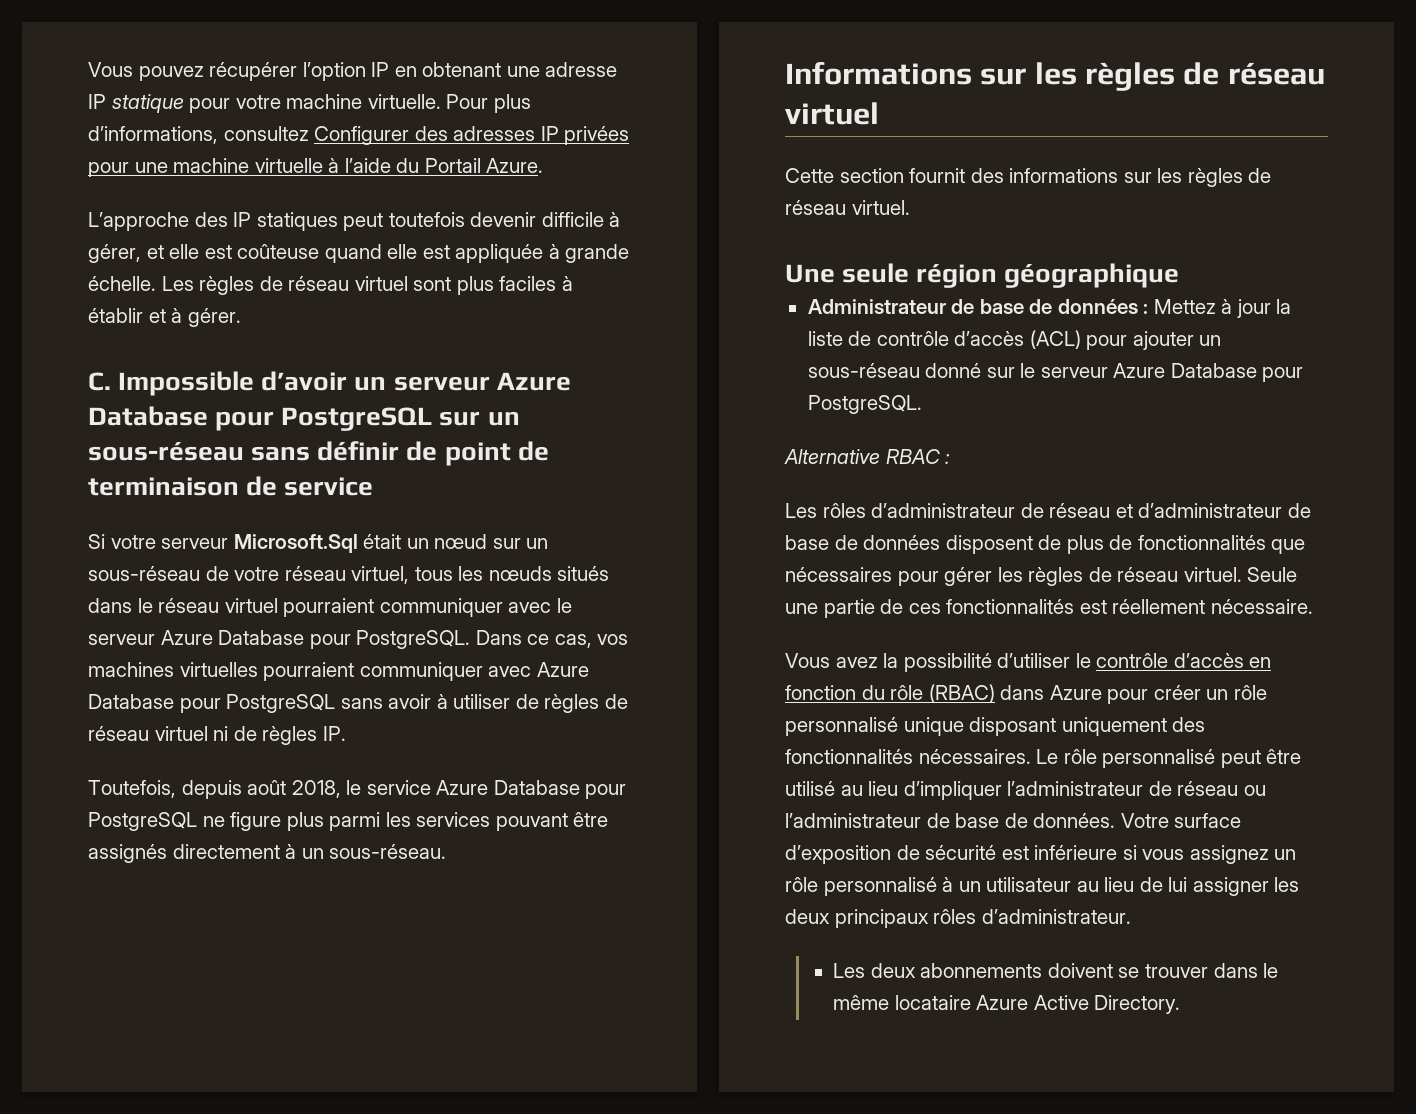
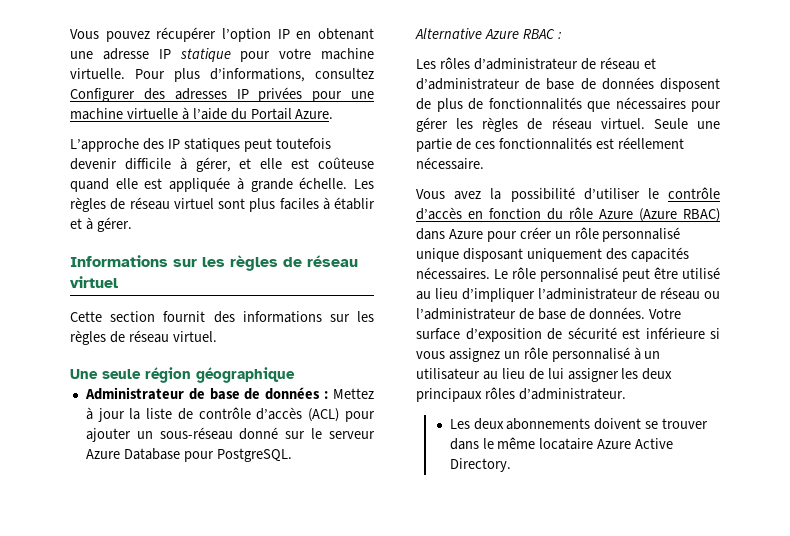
[88,371,571,396] [88,406,520,431] [88,441,549,466] [88,476,374,496] [88,534,549,553] [88,566,610,584] [88,598,572,617] [88,630,629,649] [88,662,589,681] [88,694,628,713] [88,726,346,745] [88,780,627,799] [88,812,609,831] [88,844,447,863] // C. Impossible d’avoir un serveur Azure Database pour PostgreSQL sur un sous-réseau sans définir de point de terminaison de service // Si votre serveur Microsoft.Sql était un nœud sur un sous-réseau de votre réseau virtuel, tous les nœuds situés dans le réseau virtuel pourraient communiquer avec le serveur Azure Database pour PostgreSQL. Dans ce cas, vos machines virtuelles pourraient communiquer avec Azure Database pour PostgreSQL sans avoir à utiliser de règles de réseau virtuel ni de règles IP. // Toutefois, depuis août 2018, le service Azure Database pour PostgreSQL ne figure plus parmi les services pouvant être assignés directement à un sous-réseau. -> (132, 224) none
(880, 456) none -> [484,29,519,39] Azure
[928,684,995,703] (RBAC) -> [599,208,720,222] Azure (Azure RBAC)
[785,749,913,764] fonctionnalités -> [630,247,689,262] capacités

